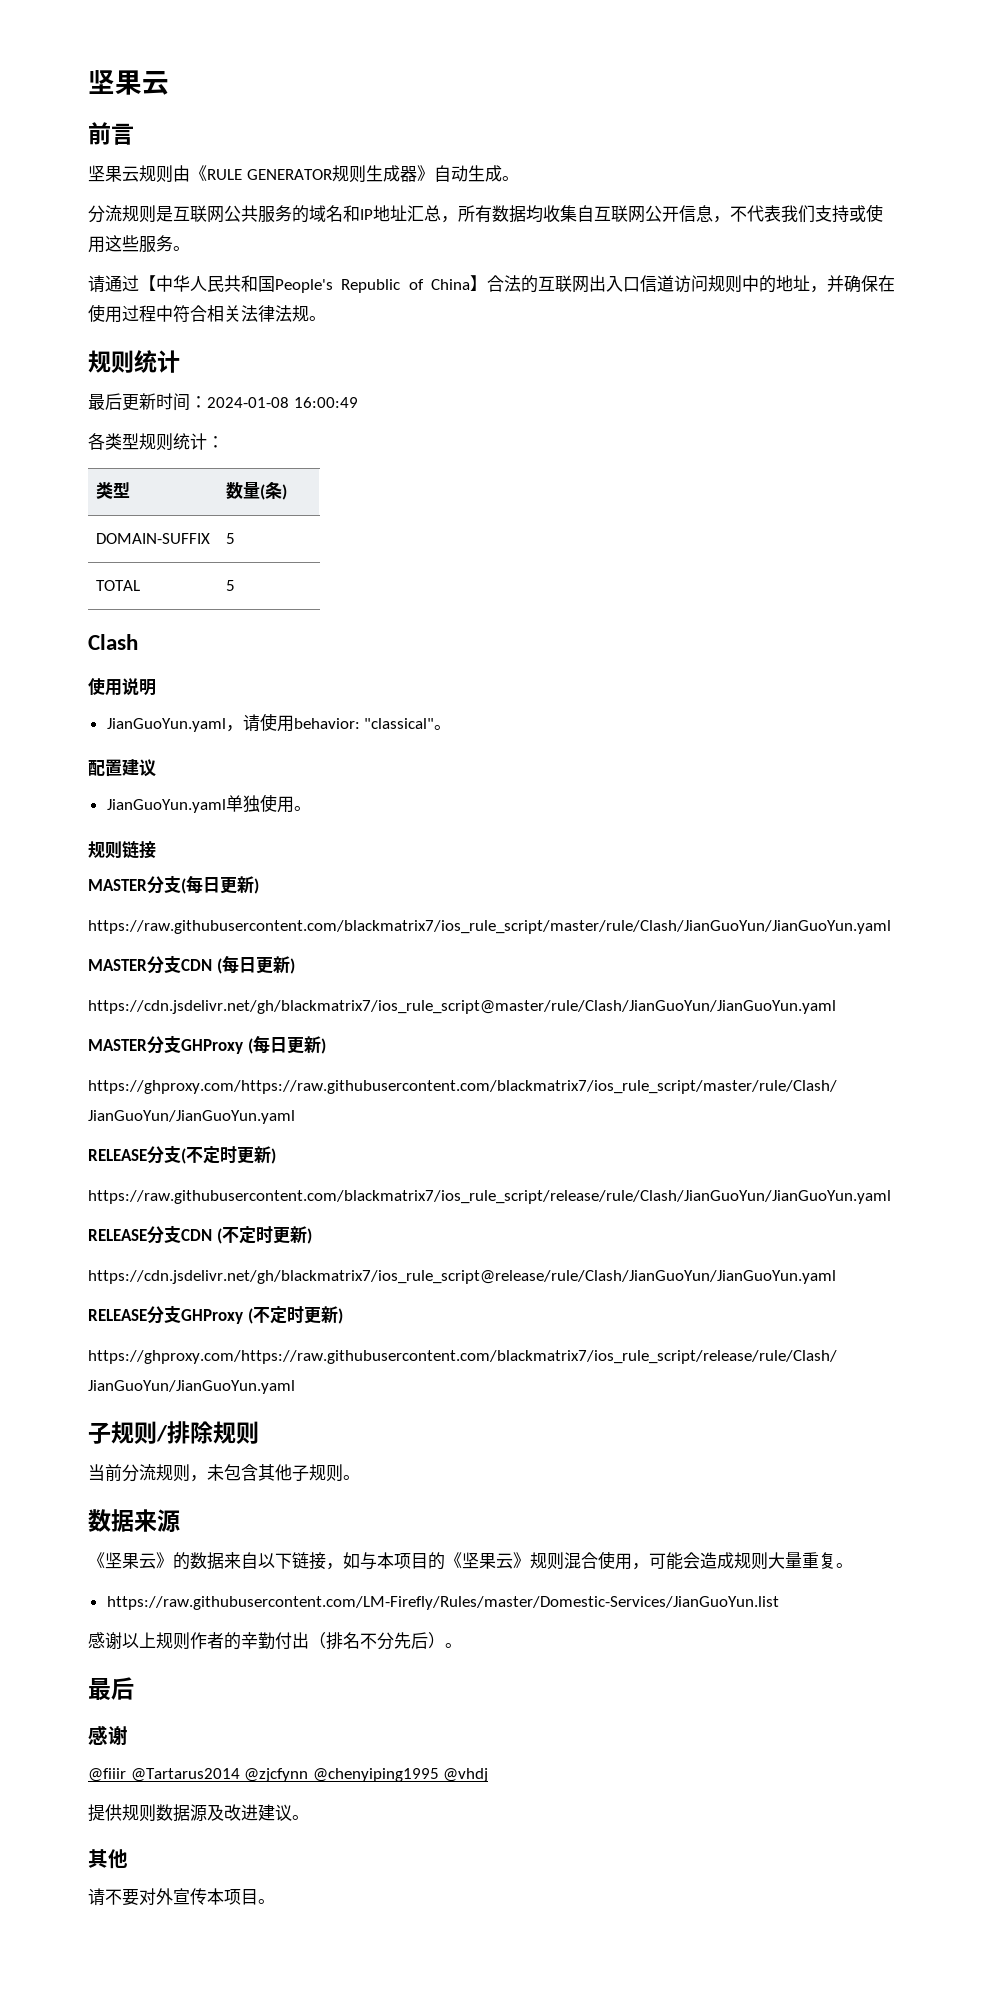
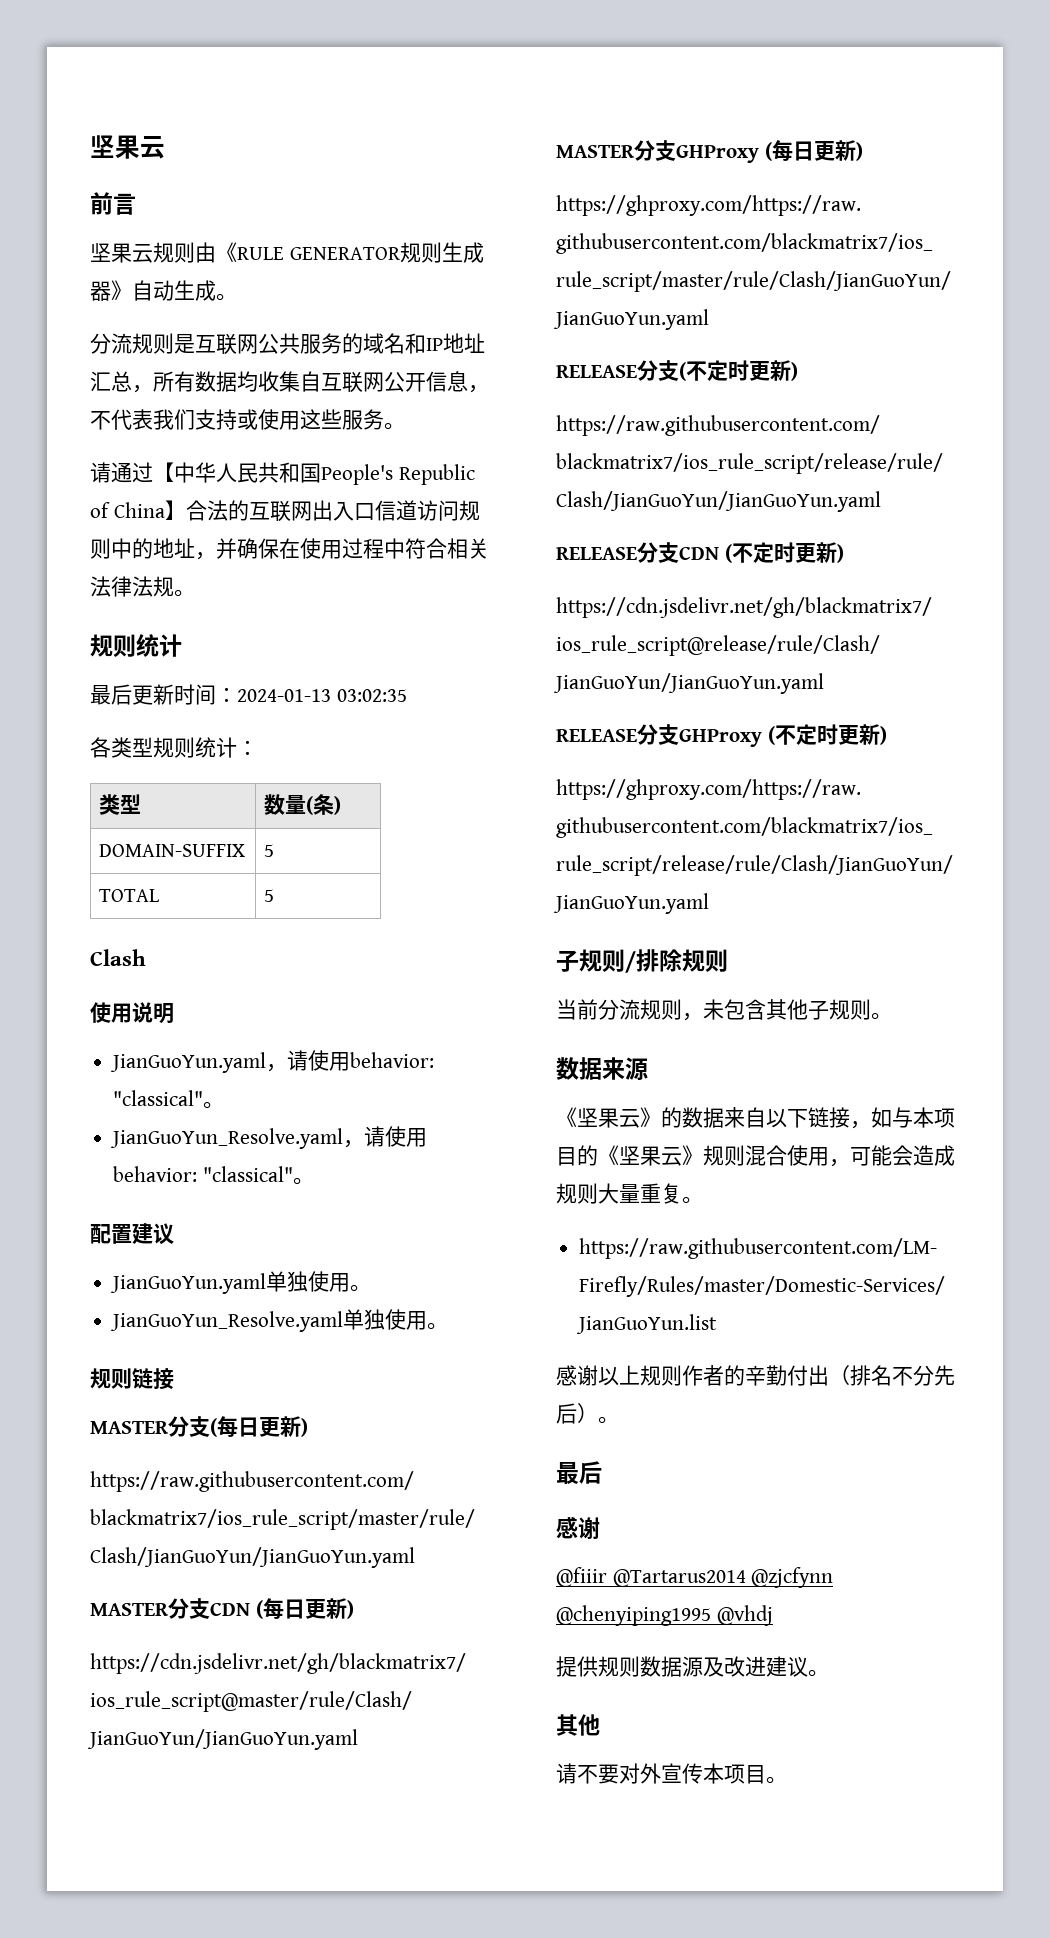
[207,397,358,408] 2024-01-08 16:00:49 -> [237,689,407,702] 2024-01-13 03:02:35
(452, 727) none -> [110,1126,428,1149] [113,1166,314,1185] // JianGuoYun_Resolve.yaml，请使用behavior: "classical"。
(311, 808) none -> [110,1309,449,1332] // JianGuoYun_Resolve.yaml单独使用。

